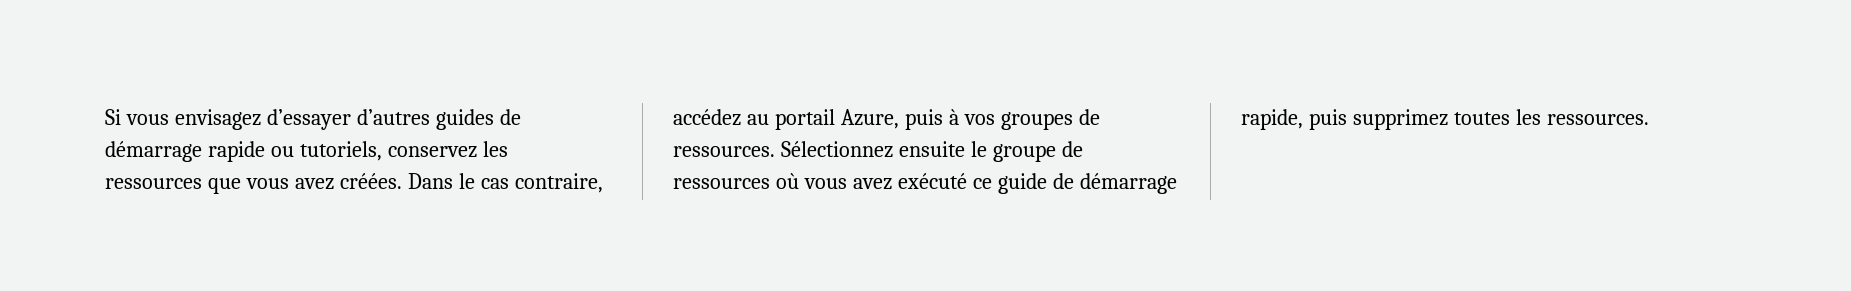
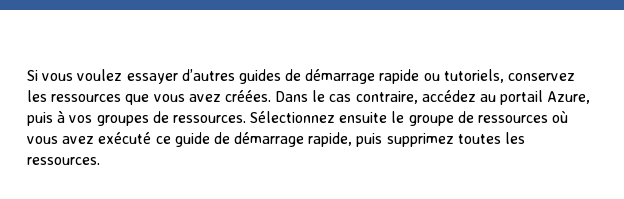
[174,109,351,130] envisagez d’essayer -> [77,69,178,84] voulez essayer

